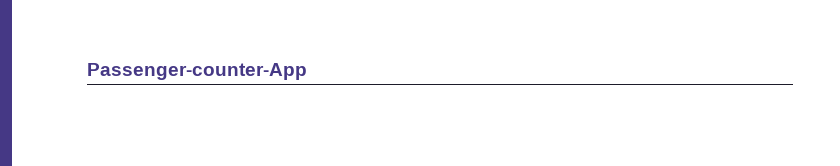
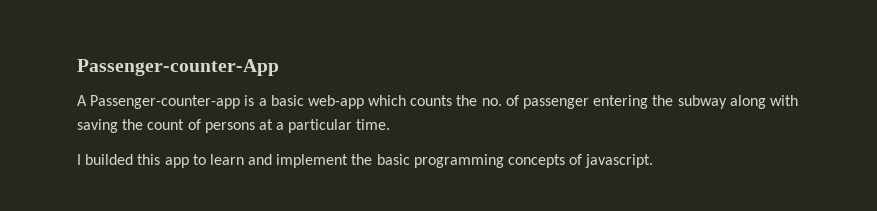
(307, 71) none -> [77,95,798,109] [77,119,391,133] [77,154,654,168] // A Passenger-counter-app is a basic web-app which counts the no. of passenger entering the subway along with saving the count of persons at a particular time. // I builded this app to learn and implement the basic programming concepts of javascript.

